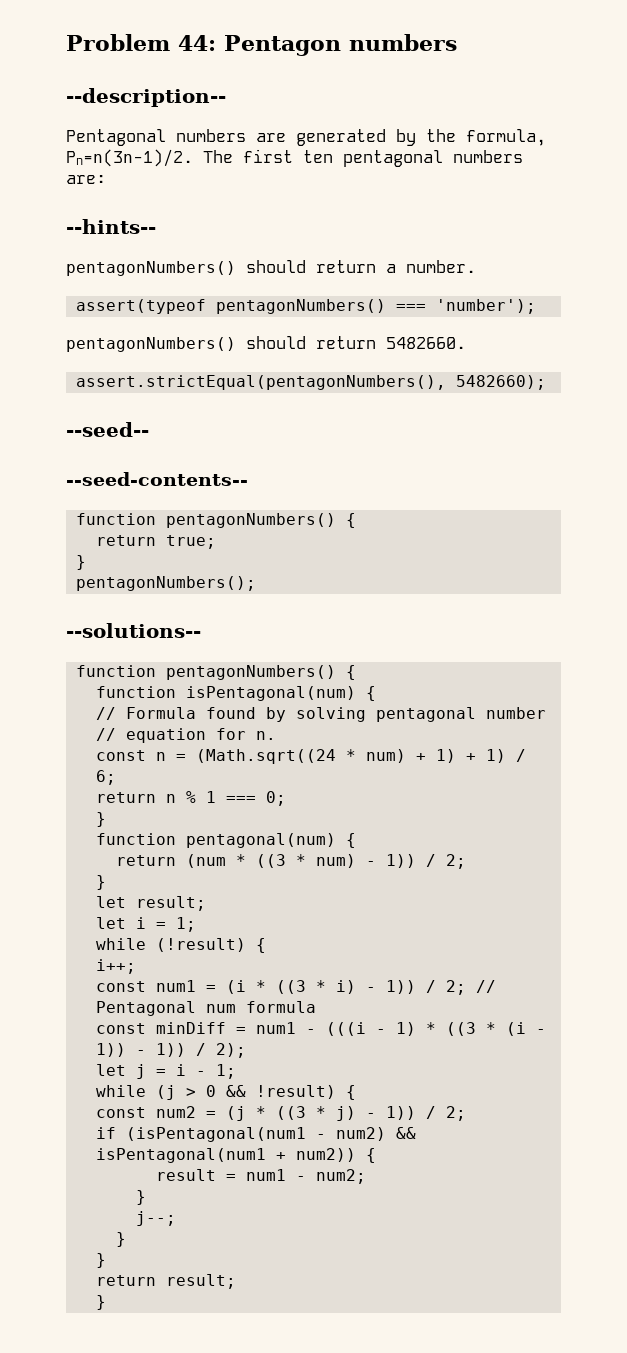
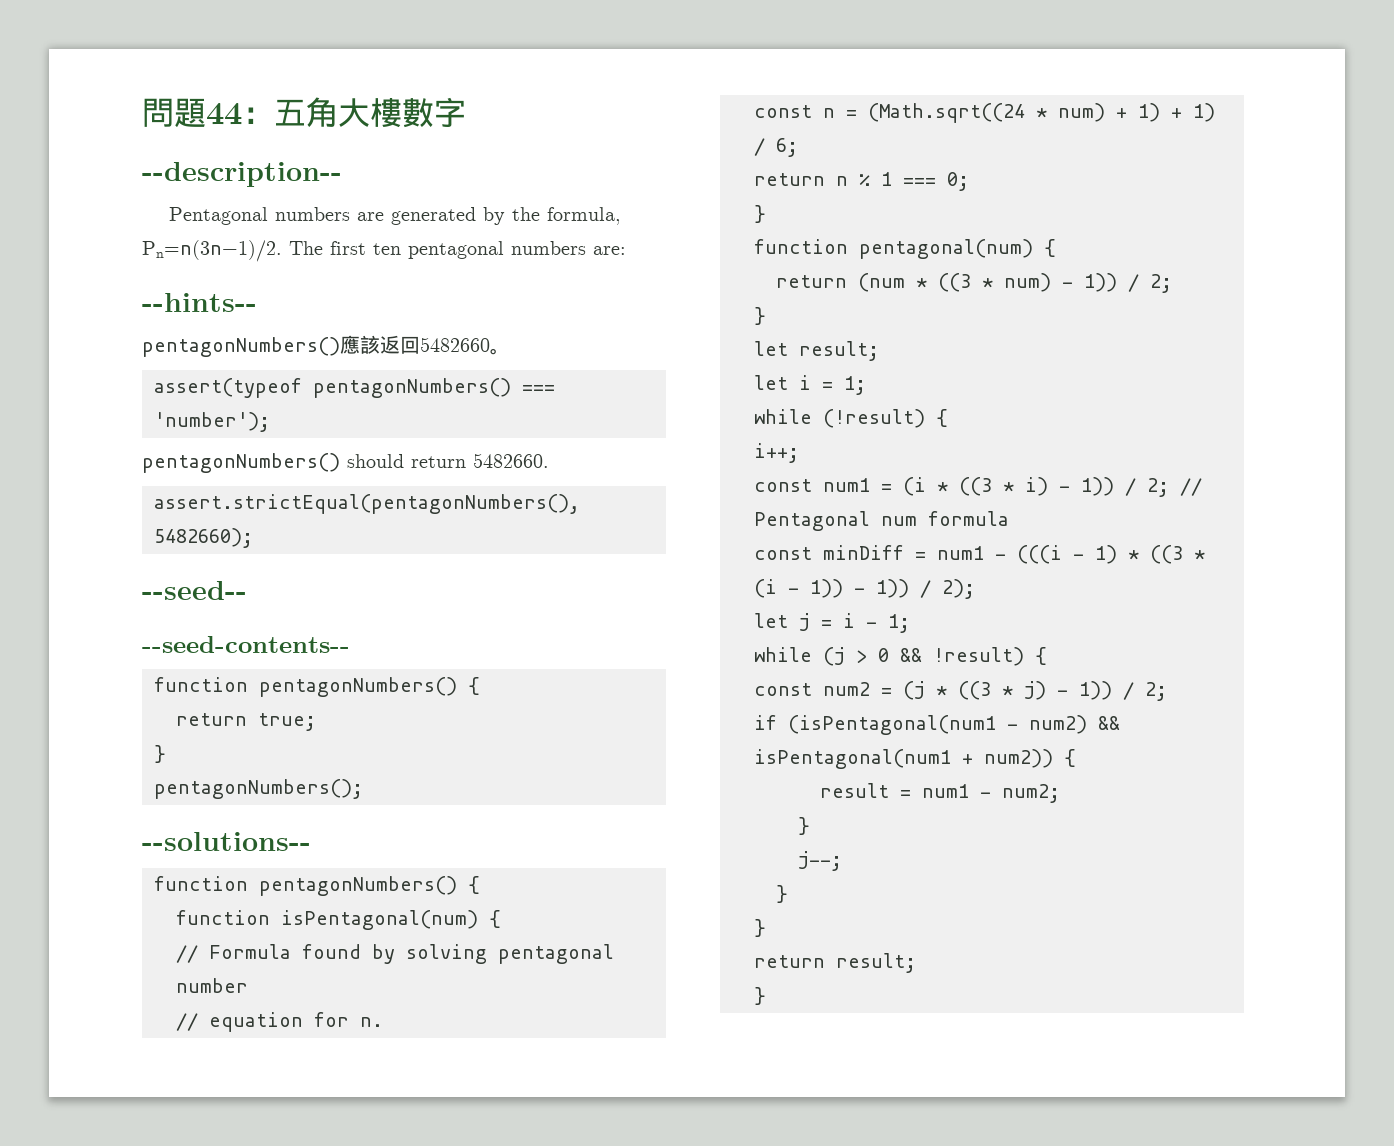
[66,34,457,56] Problem 44: Pentagon numbers -> [142,97,466,128] 問題44：五角大樓數字
[246,260,476,273] should return a number. -> [340,335,510,355] 應該返回5482660。

